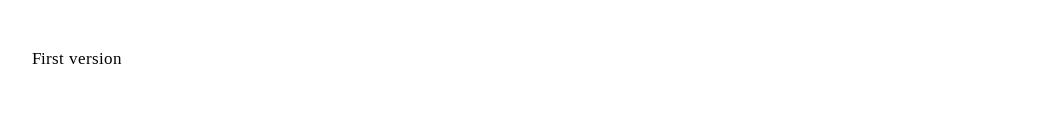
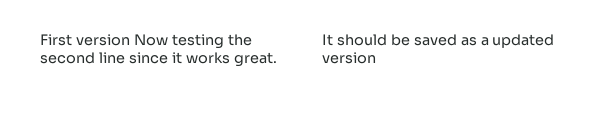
(122, 58) none -> [133,34,252,49] [40,52,277,67] [322,34,555,48] [322,52,376,64] Now testing the second line since it works great. It should be saved as a updated version

